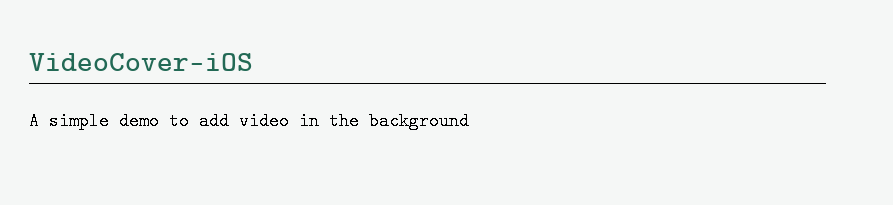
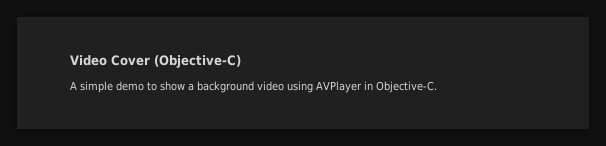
[29,53,253,71] VideoCover-iOS -> [70,55,241,68] Video Cover (Objective-C)
[199,112,469,130] add video in the background -> [160,81,437,93] show a background video using AVPlayer in Objective-C.

